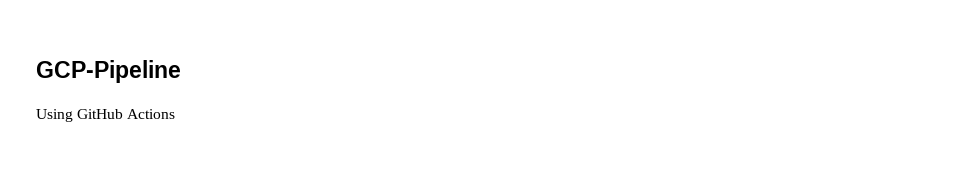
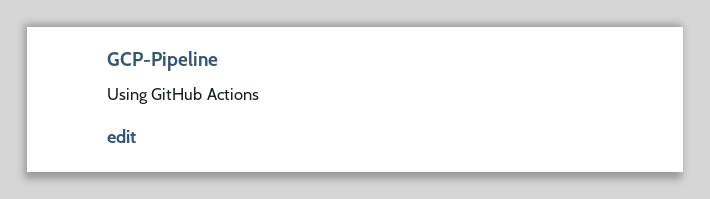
(176, 114) none -> [107,129,136,143] // edit

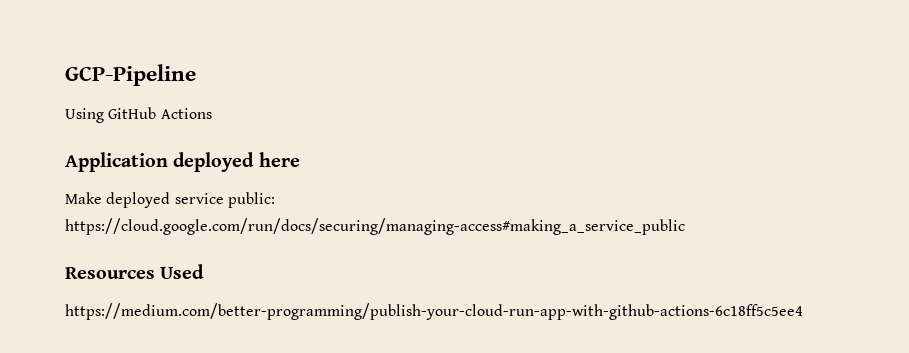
[107,129,136,143] edit -> [65,152,300,172] [65,192,275,208] [65,218,685,235] [65,264,205,279] [65,303,803,320] Application deployed here // Make deployed service public: https://cloud.google.com/run/docs/securing/managing-access#making_a_service_public // Resources Used // https://medium.com/better-programming/publish-your-cloud-run-app-with-github-actions-6c18ff5c5ee4

